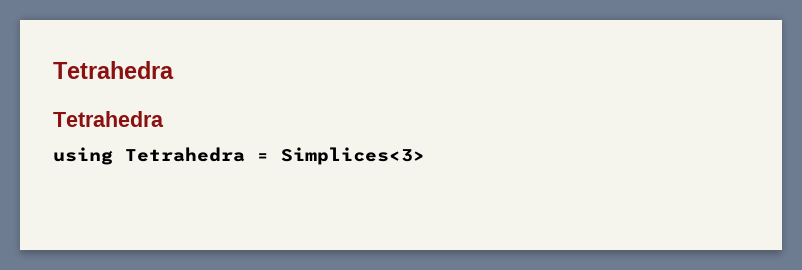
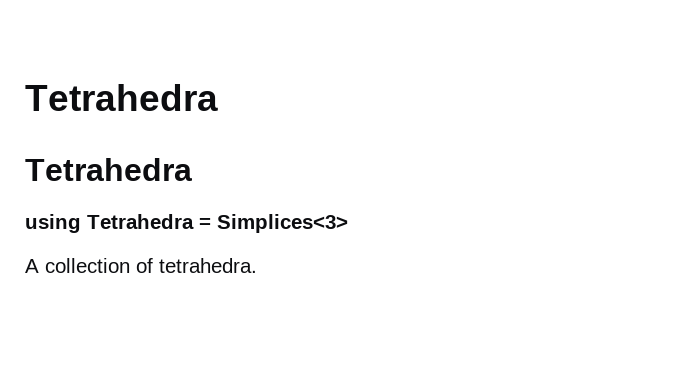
(425, 156) none -> [25,258,257,273] // A collection of tetrahedra.

